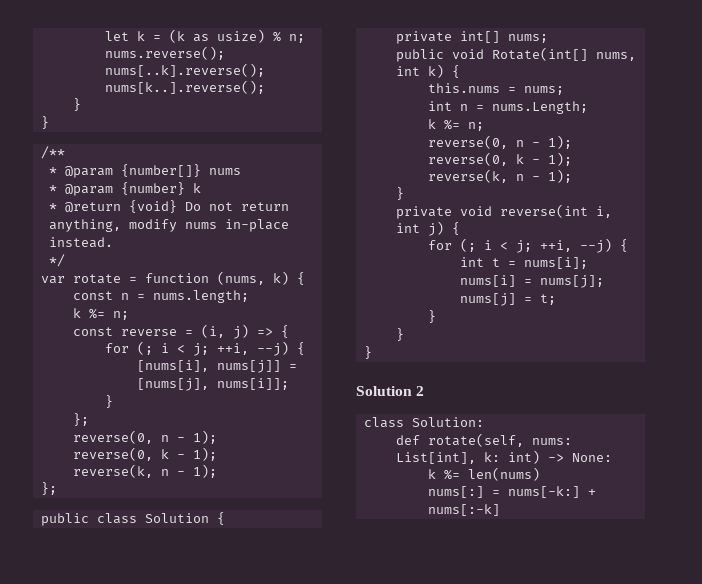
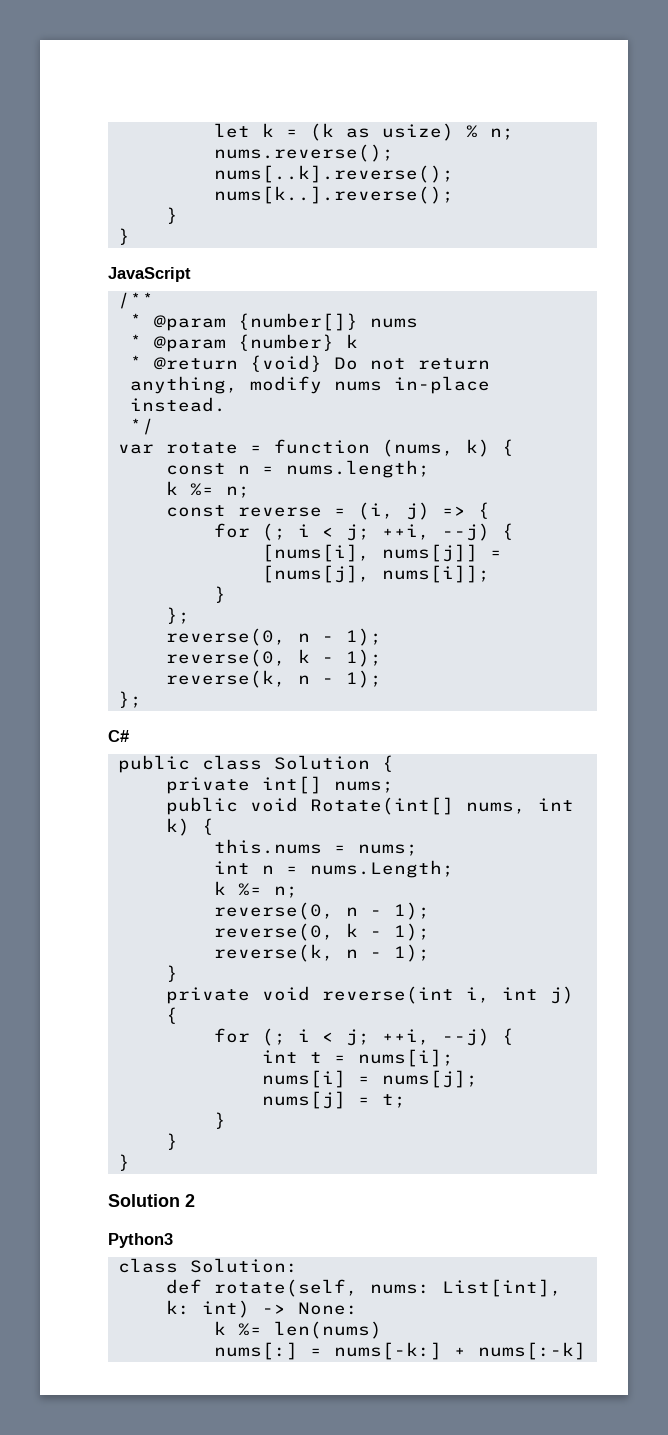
(50, 122) none -> [108,267,191,282] // JavaScript
(58, 488) none -> [108,730,129,742] // C#
(425, 391) none -> [108,1233,173,1248] // Python3

